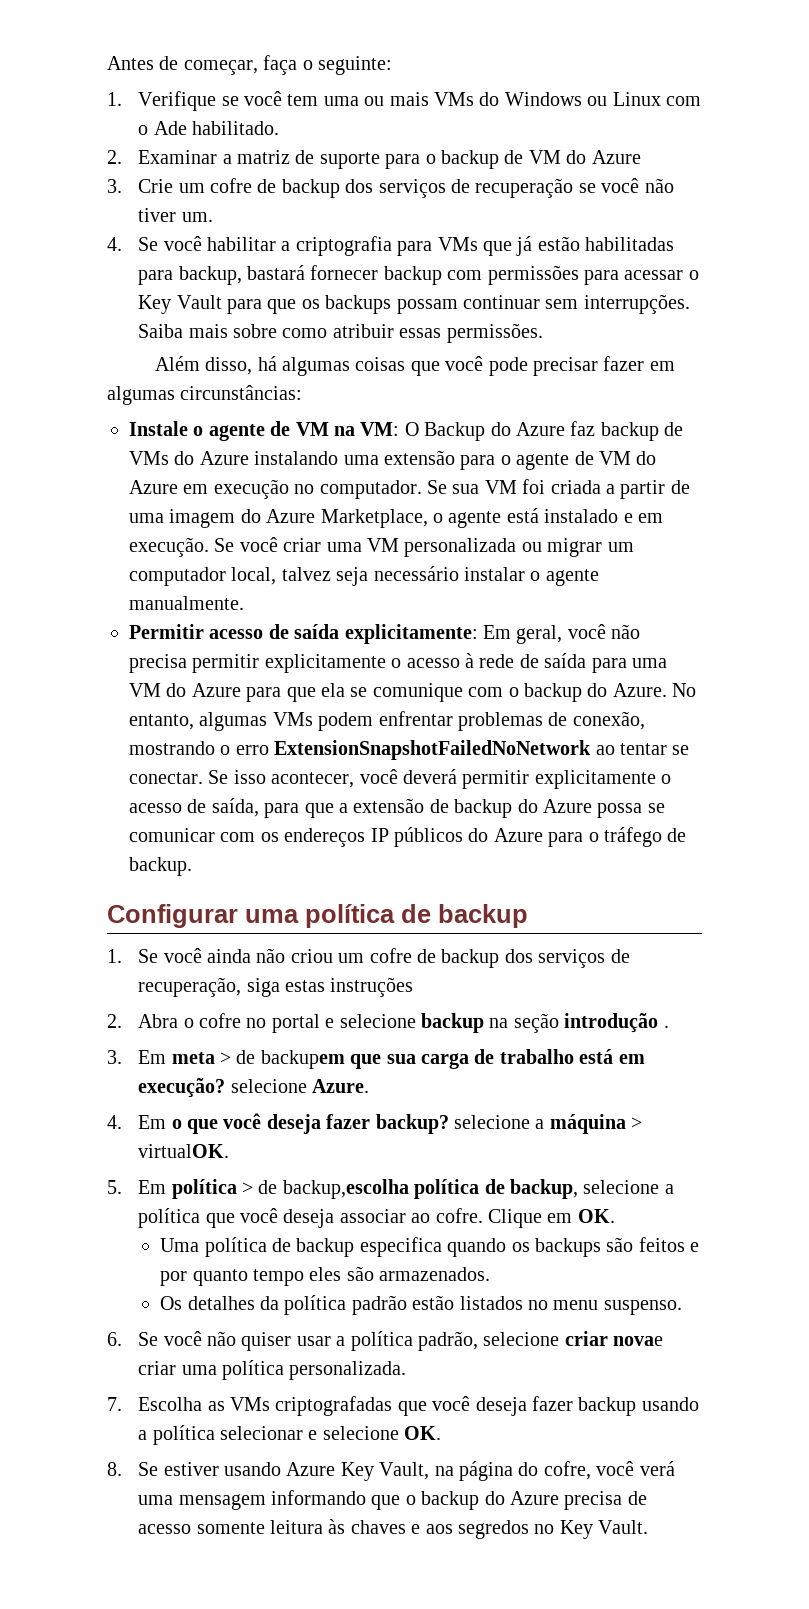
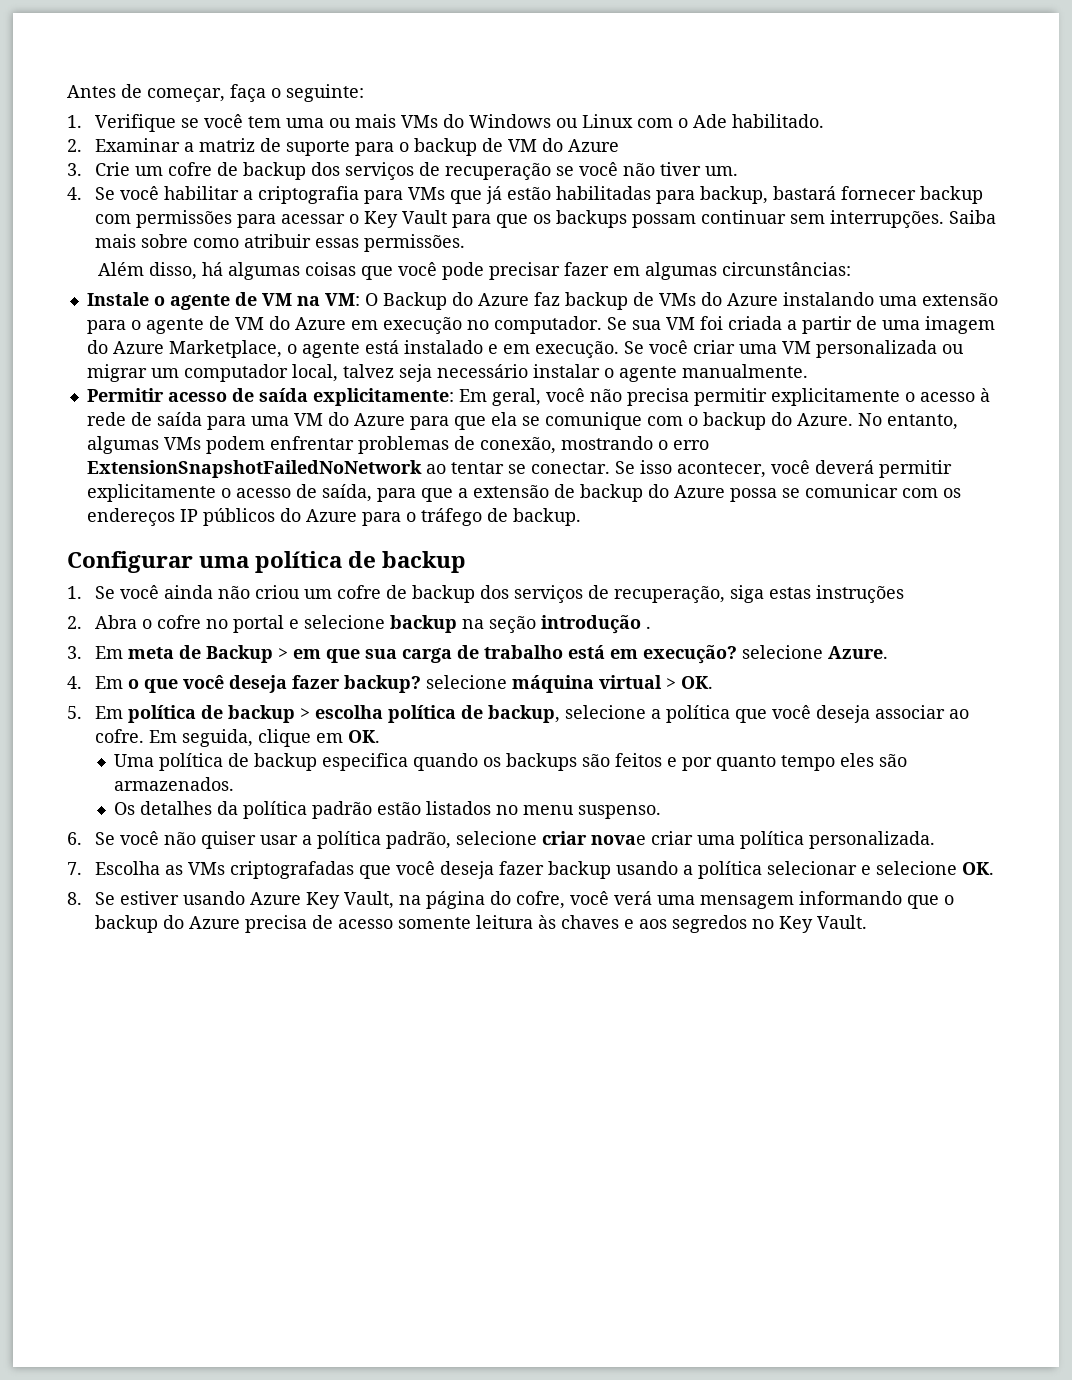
[220,1050,345,1069] > de backupem -> [178,645,321,663] de Backup > em
[535,1114,643,1134] [138,1144,230,1158] a máquina > virtualOK. -> [511,675,713,693] máquina virtual > OK.
[242,1179,409,1199] > de backup,escolha -> [200,705,383,723] de backup > escolha
[488,1209,543,1228] Clique -> [148,729,311,747] Em seguida, clique

